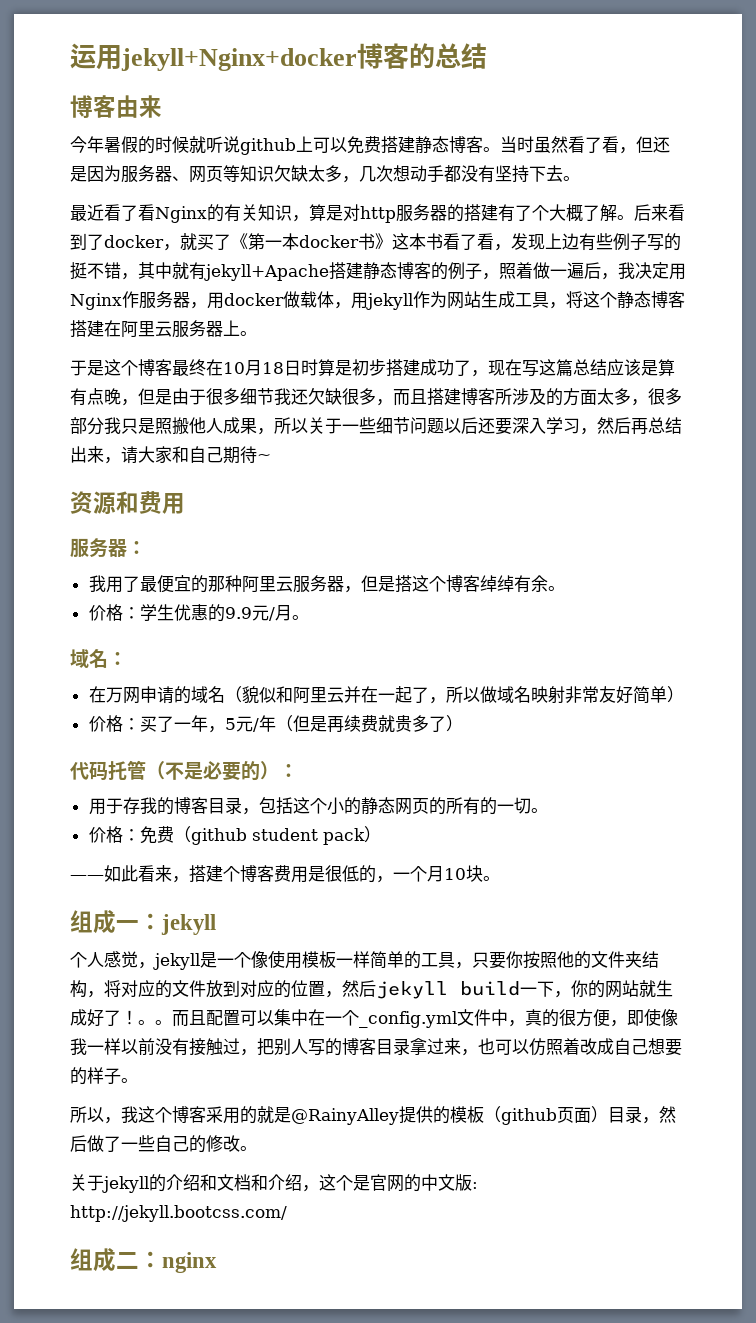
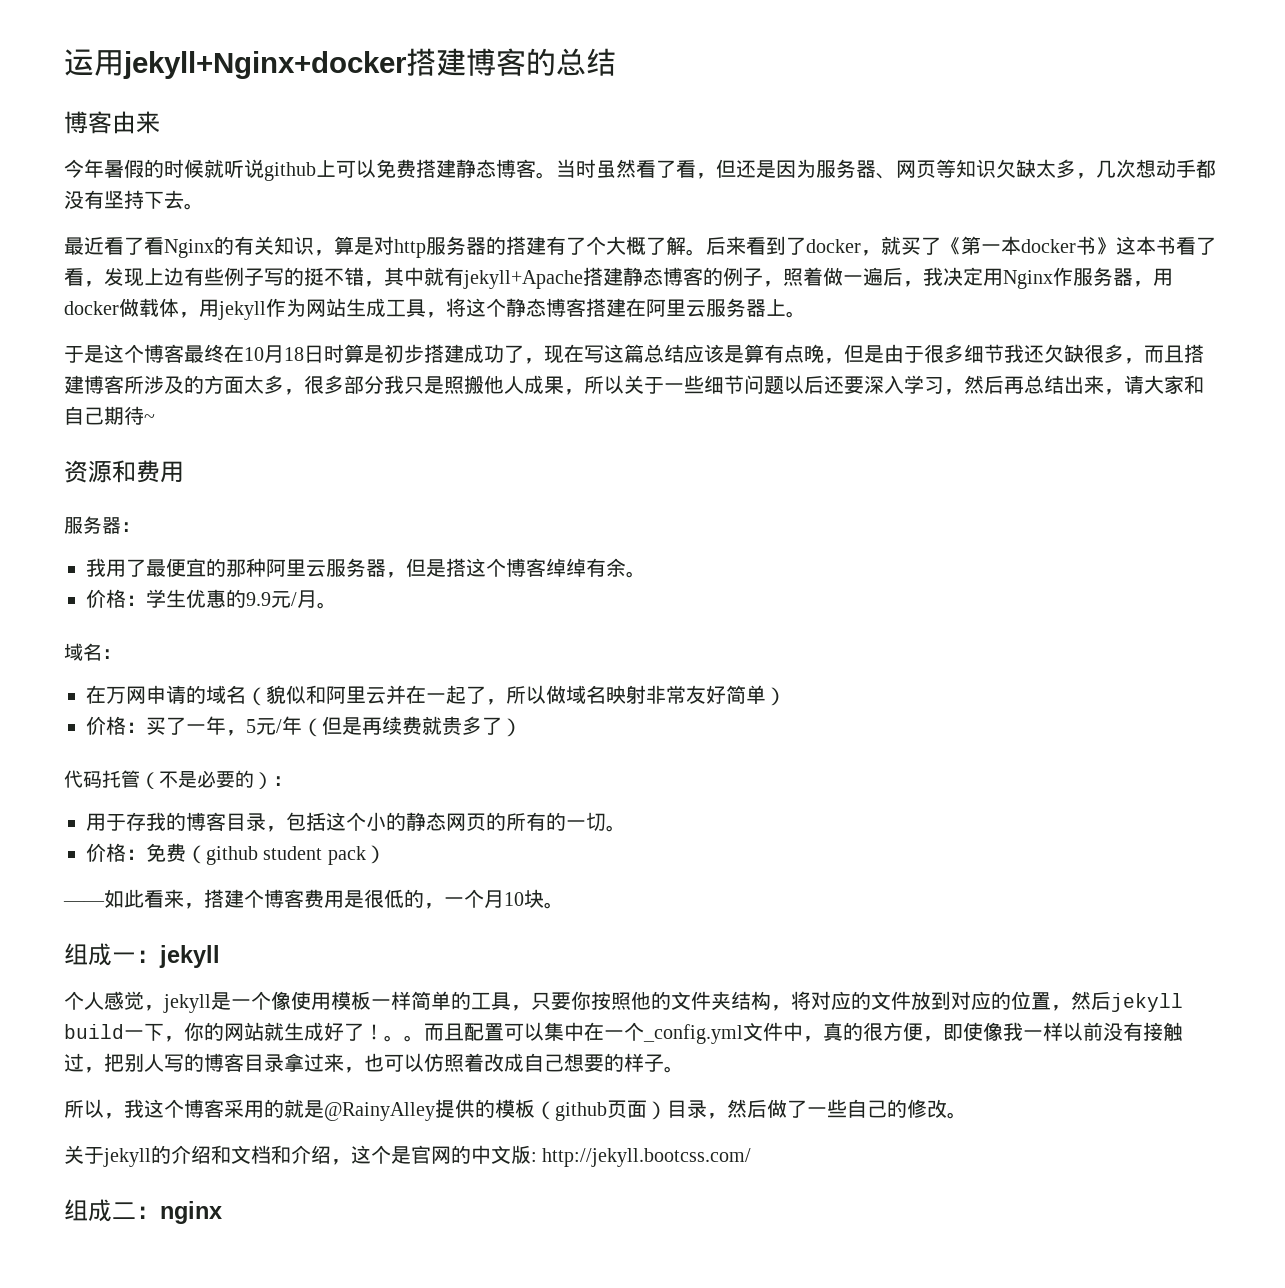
(357, 59) none -> [406,48,466,76] 搭建

